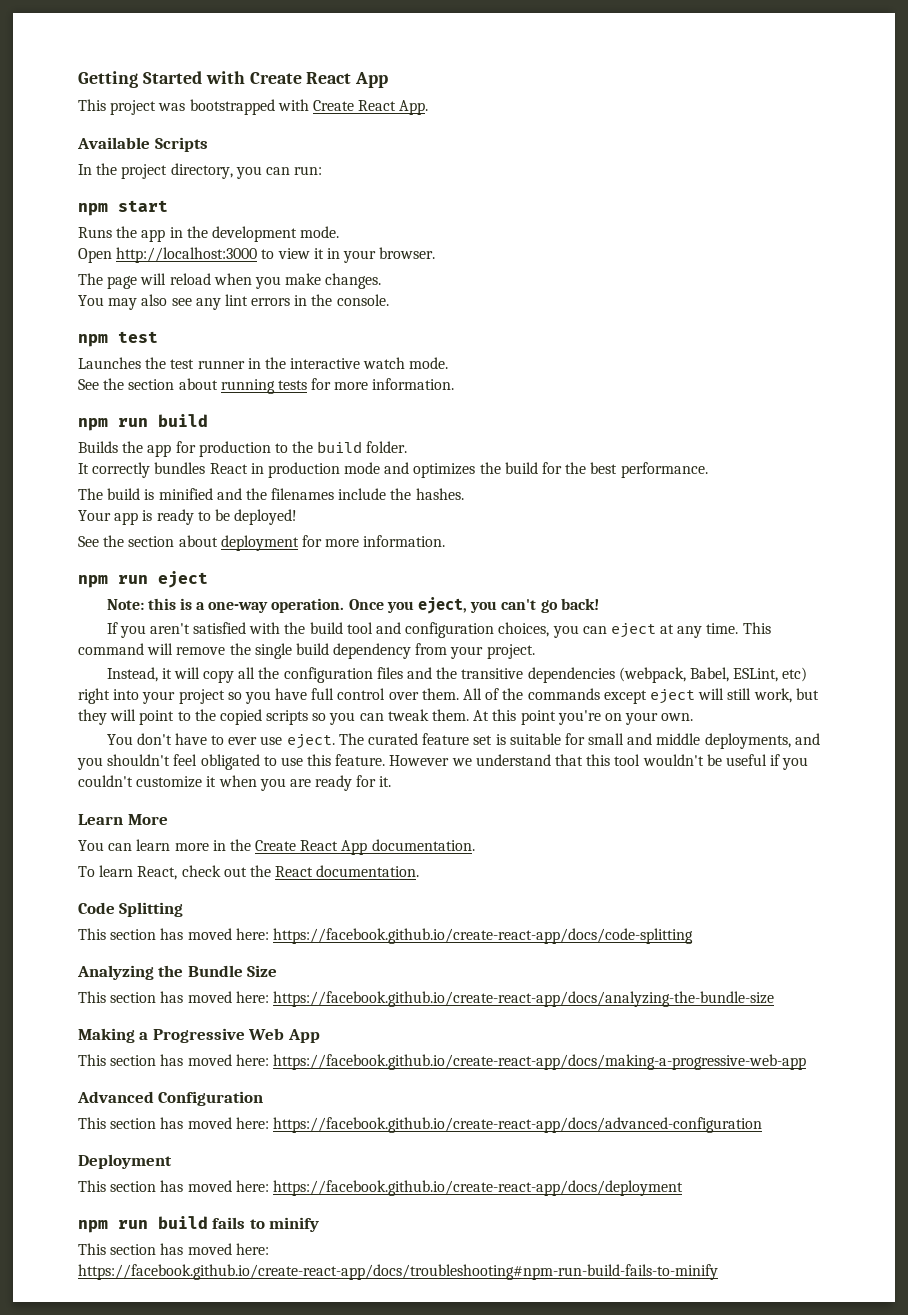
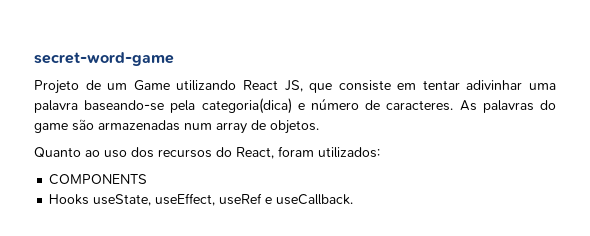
[78,71,389,88] [78,99,429,115] [77,137,208,152] [78,163,323,179] [78,200,168,216] [78,226,340,242] [78,247,436,263] [78,273,382,289] [78,294,389,310] [78,331,158,347] [78,357,449,369] [78,378,455,394] [78,414,208,431] [78,441,408,457] [78,462,708,478] [78,488,464,500] [78,509,298,525] [78,535,446,551] [78,571,208,588] [106,597,599,614] [106,622,771,638] [78,643,535,659] [106,667,808,683] [78,688,819,704] [78,709,694,725] [106,733,820,749] [77,754,809,770] [78,775,392,791] [78,814,168,825] [78,839,475,855] [78,865,420,880] [78,902,184,917] [78,928,693,944] [77,965,278,980] [78,991,774,1007] [78,1028,320,1043] [78,1054,806,1070] [77,1091,264,1106] [78,1117,762,1133] [78,1154,172,1169] [78,1180,683,1196] [78,1216,320,1233] [78,1243,269,1255] [78,1264,718,1280] Getting Started with Create React App // This project was bootstrapped with Create React App. // Available Scripts // In the project directory, you can run: // npm start // Runs the app in the development mode. // Open http://localhost:3000 to view it in your browser. // The page will reload when you make changes. // You may also see any lint errors in the console. // npm test // Launches the test runner in the interactive watch mode. // See the section about running tests for more information. // npm run build // Builds the app for production to the build folder. // It correctly bundles React in production mode and optimizes the build for the best performance. // The build is minified and the filenames include the hashes. // Your app is ready to be deployed! // See the section about deployment for more information. // npm run eject // Note: this is a one-way operation. Once you eject, you can't go back! // If you aren't satisfied with the build tool and configuration choices, you can eject at any time. This command will remove the single build dependency from your project. // Instead, it will copy all the configuration files and the transitive dependencies (webpack, Babel, ESLint, etc) right into your project so you have full control over them. All of the commands except eject will still work, but they will point to the copied scripts so you can tweak them. At this point you're on your own. // You don't have to ever use eject. The curated feature set is suitable for small and middle deployments, and you shouldn't feel obligated to use this feature. However we understand that this tool wouldn't be useful if you couldn't customize it when you are ready for it. // Learn More // You can learn more in the Create React App documentation. // To learn React, check out the React documentation. // Code Splitting // This section has moved here: https://facebook.github.io/create-react-app/docs/code-splitting // Analyzing the Bundle Size // This section has moved here: https://facebook.github.io/create-react-app/docs/analyzing-the-bundle-size // Making a Progressive Web App // This section has moved here: https://facebook.github.io/create-react-app/docs/making-a-progressive-web-app // Advanced Configuration // This section has moved here: https://facebook.github.io/create-react-app/docs/advanced-configuration // Deployment // This section has moved here: https://facebook.github.io/create-react-app/docs/deployment // npm run build fails to minify // This section has moved here: https://facebook.github.io/create-react-app/docs/troubleshooting#npm-run-build-fails-to-minify -> [34,52,174,66] [34,80,556,94] [34,98,556,114] [34,119,319,134] [34,146,380,159] [49,174,148,185] [49,193,354,206] secret-word-game // Projeto de um Game utilizando React JS, que consiste em tentar adivinhar uma palavra baseando-se pela categoria(dica) e número de caracteres. As palavras do game são armazenadas num array de objetos. // Quanto ao uso dos recursos do React, foram utilizados: // COMPONENTS // Hooks useState, useEffect, useRef e useCallback.

